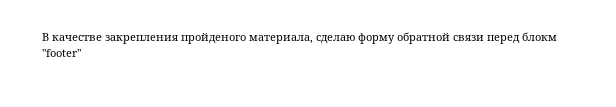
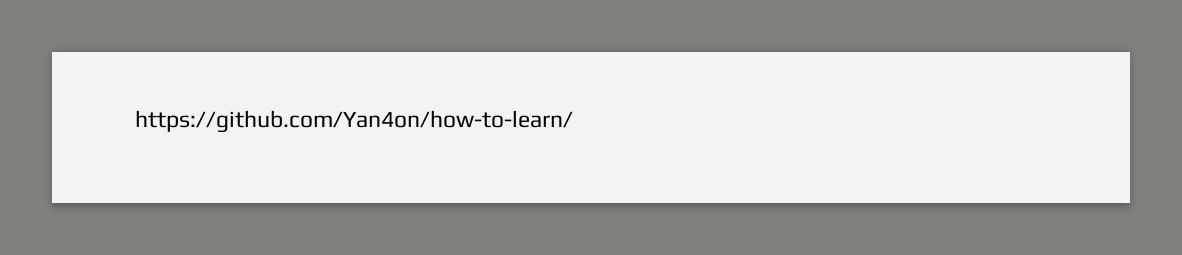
[42,32,558,44] [42,49,82,57] В качестве закрепления пройденого материала, сделаю форму обратной связи перед блокм "footer" -> [135,110,574,133] https://github.com/Yan4on/how-to-learn/

